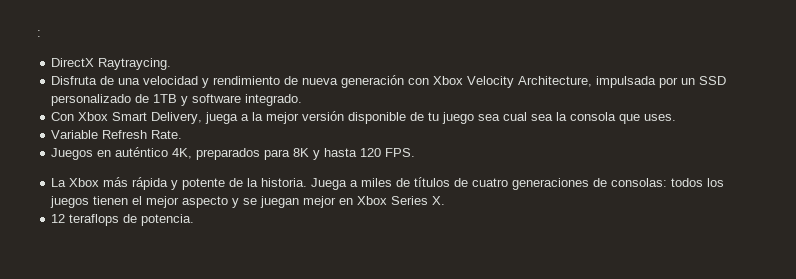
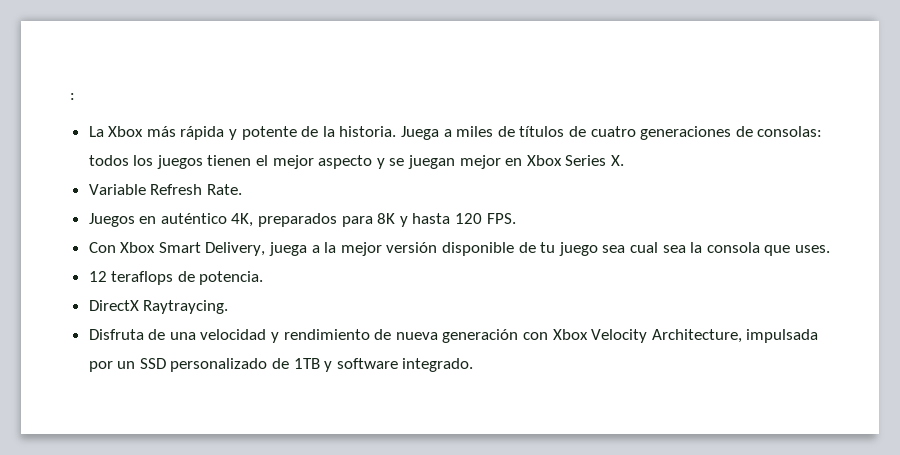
[51,58,172,70] [51,75,727,88] [51,94,303,106] [51,111,677,124] [51,130,183,139] [51,147,416,160] // DirectX Raytraycing. // Disfruta de una velocidad y rendimiento de nueva generación con Xbox Velocity Architecture, impulsada por un SSD personalizado de 1TB y software integrado. // Con Xbox Smart Delivery, juega a la mejor versión disponible de tu juego sea cual sea la consola que uses. // Variable Refresh Rate. // Juegos en auténtico 4K, preparados para 8K y hasta 120 FPS. -> (75, 96) none
[51,214,195,226] 12 teraflops de potencia. -> [88,184,242,195] [88,213,516,227] [88,242,830,256] [88,271,264,285] [88,300,229,314] [88,329,819,343] [88,358,474,372] Variable Refresh Rate. // Juegos en auténtico 4K, preparados para 8K y hasta 120 FPS. // Con Xbox Smart Delivery, juega a la mejor versión disponible de tu juego sea cual sea la consola que uses. // 12 teraflops de potencia. // DirectX Raytraycing. // Disfruta de una velocidad y rendimiento de nueva generación con Xbox Velocity Architecture, impulsada por un SSD personalizado de 1TB y software integrado.

